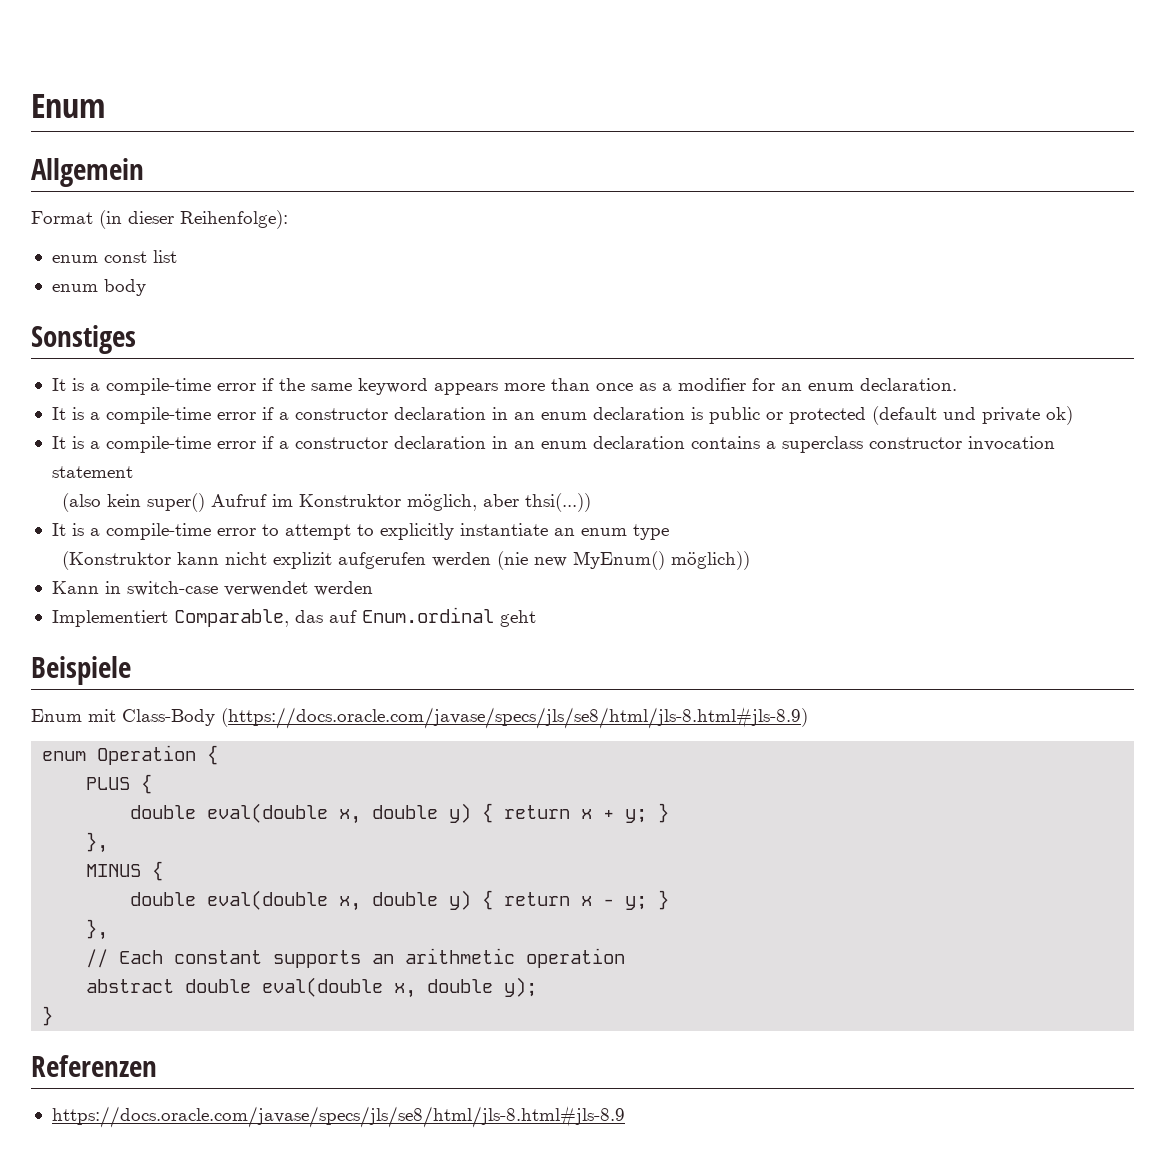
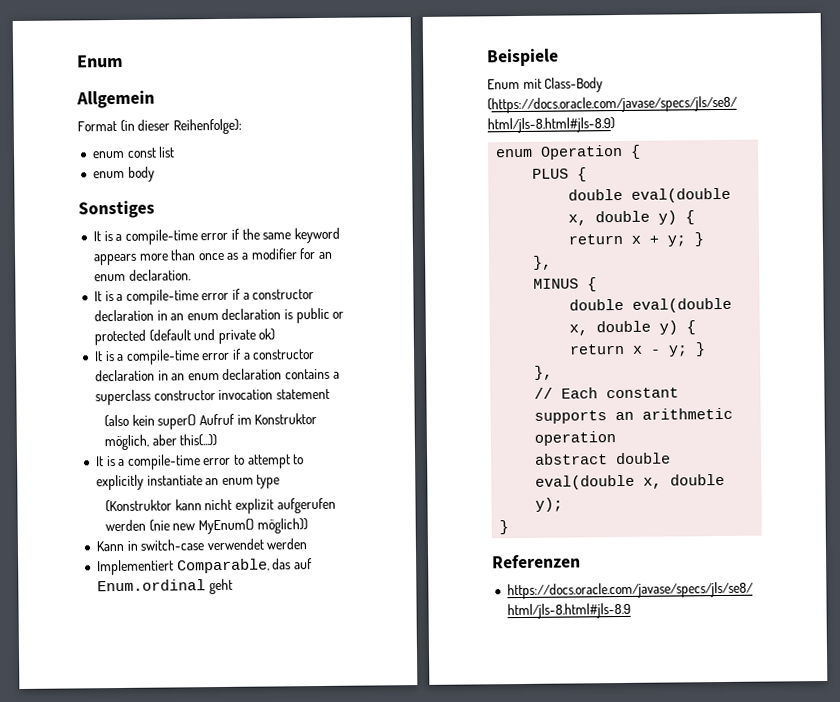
[524,493,591,512] thsi(...)) -> [179,434,218,447] this(...))

